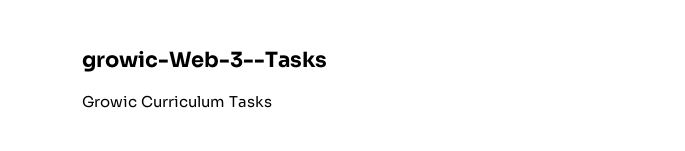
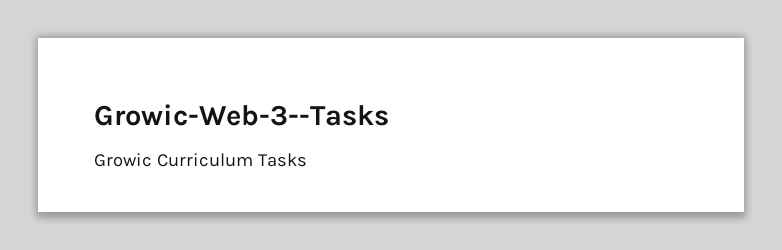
[82,50,327,72] growic-Web-3--Tasks -> [94,104,389,126] Growic-Web-3--Tasks

